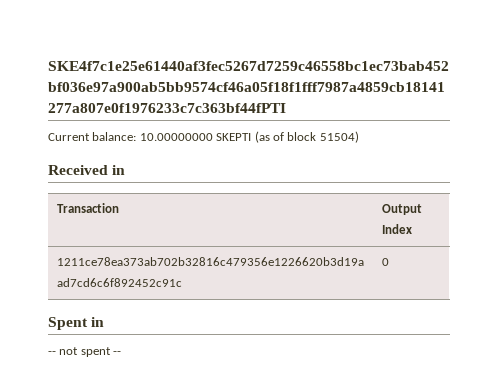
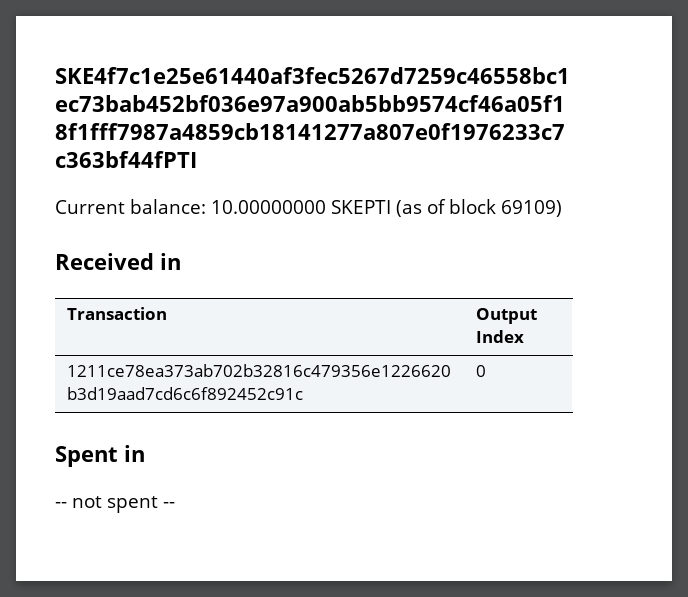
[319,131,359,143] 51504) -> [501,200,562,217] 69109)

